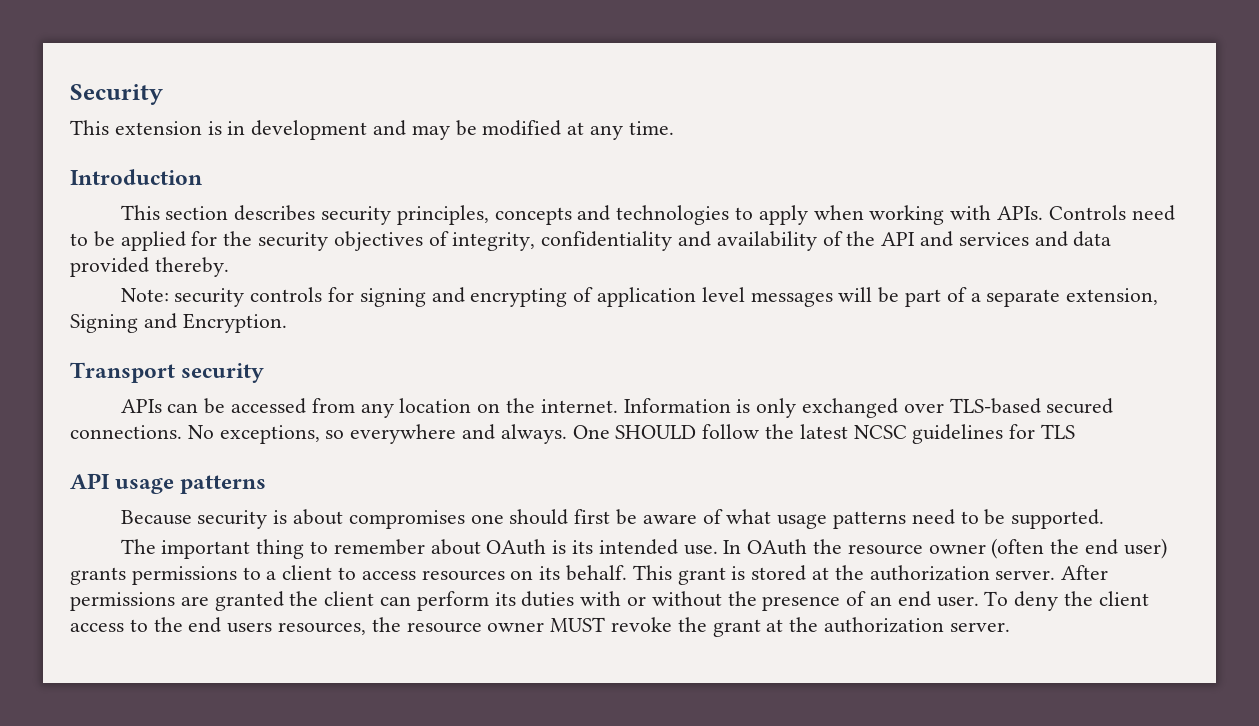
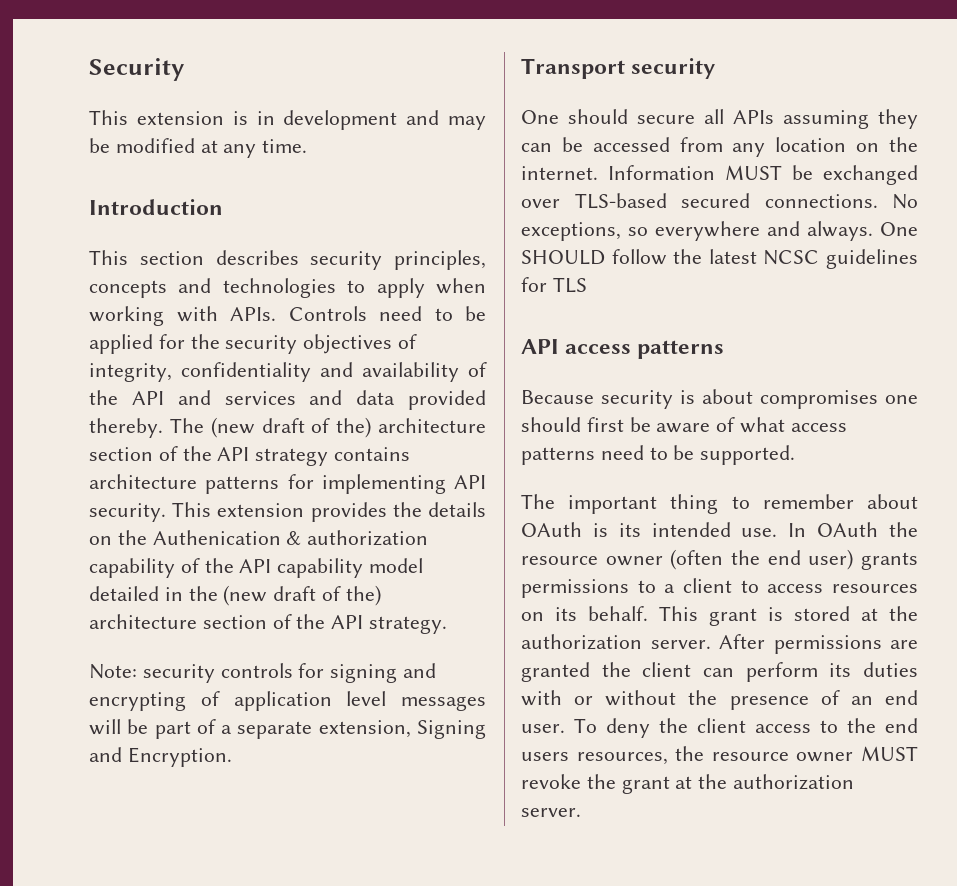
(229, 267) none -> [169,417,487,438] [89,446,411,466] [89,474,486,494] [89,502,486,522] [89,530,429,546] [89,558,424,578] [89,585,381,606] [89,614,448,634] The (new draft of the) architecture section of the API strategy contains architecture patterns for implementing API security. This extension provides the details on the Authenication & authorization capability of the API capability model detailed in the (new draft of the) architecture section of the API strategy.
[120,399,162,413] APIs -> [521,109,918,129] One should secure all APIs assuming they
[736,398,797,418] is only -> [725,165,813,180] MUST be
[115,477,175,494] usage -> [565,344,632,354] access
[777,514,828,529] usage -> [790,423,847,432] access

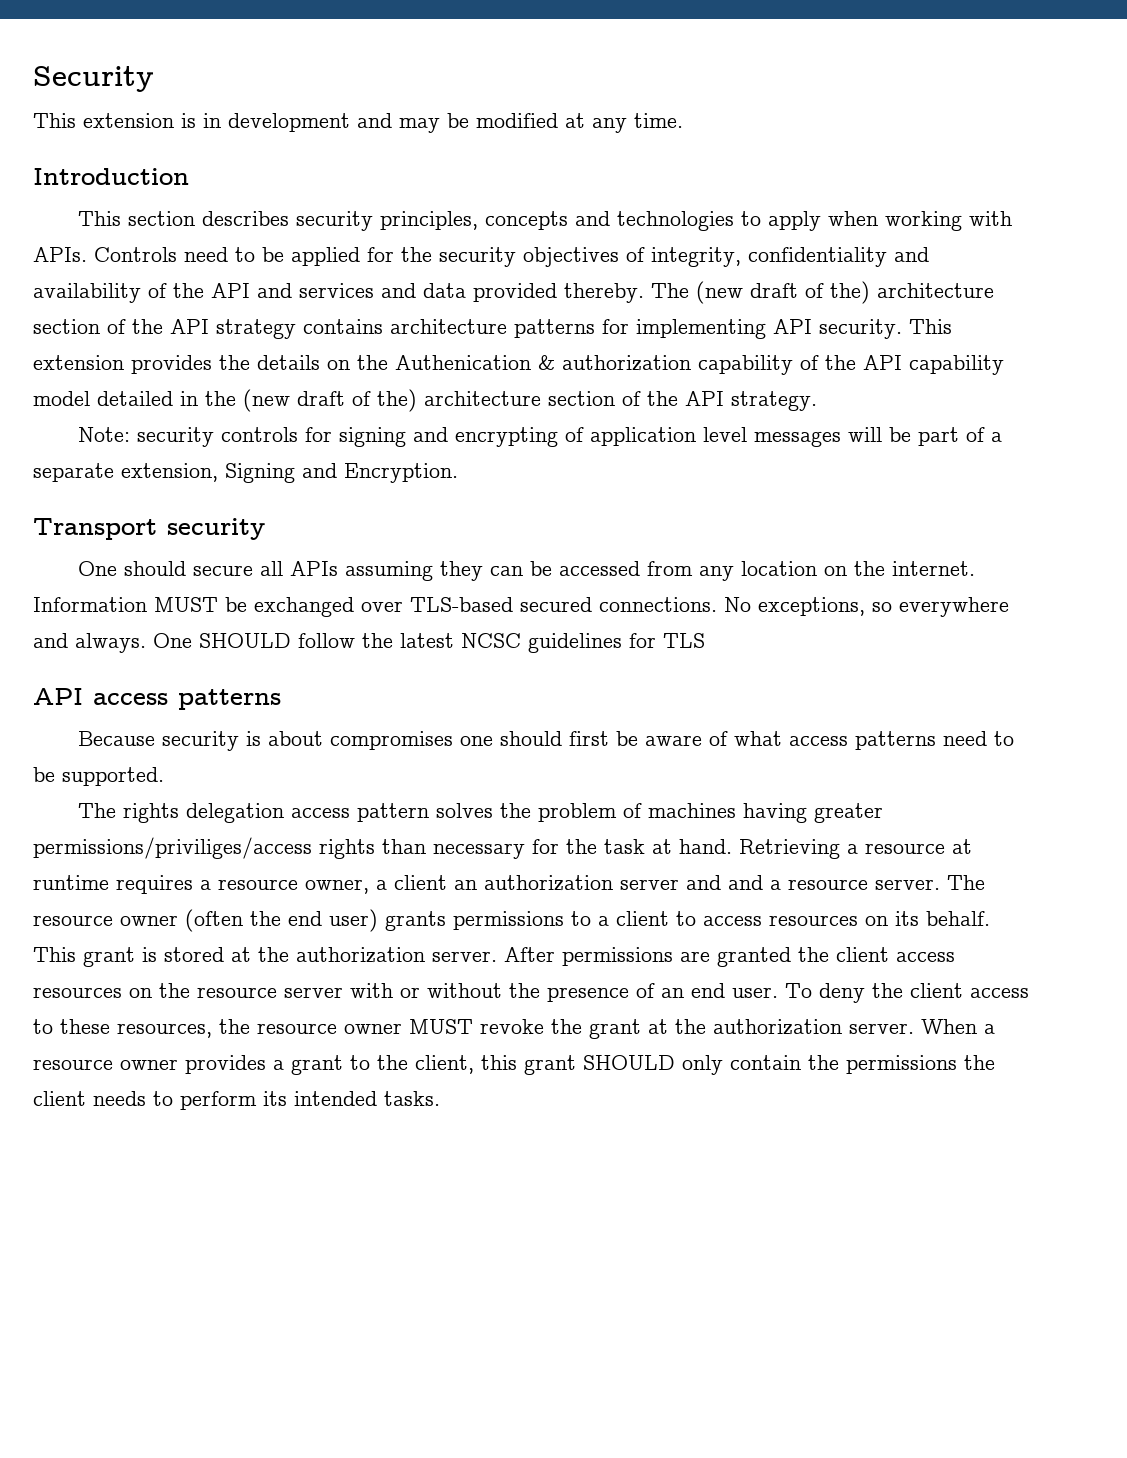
[568,494,918,514] [521,522,918,537] important thing to remember about OAuth is its intended use. In OAuth the -> [123,803,884,823] [33,837,972,859] [33,875,985,894] rights delegation access pattern solves the problem of machines having greater permissions/priviliges/access rights than necessary for the task at hand. Retrieving a resource at runtime requires a resource owner, a client an authorization server and and a resource server. The
[703,662,918,682] can perform its duties -> [896,952,955,962] [33,983,343,998] access resources on the resource server
[847,718,918,733] [521,752,569,761] the end users -> [60,1019,110,1034] these
(581, 812) none -> [921,1019,995,1034] [33,1055,995,1075] [33,1091,440,1110] When a resource owner provides a grant to the client, this grant SHOULD only contain the permissions the client needs to perform its intended tasks.

